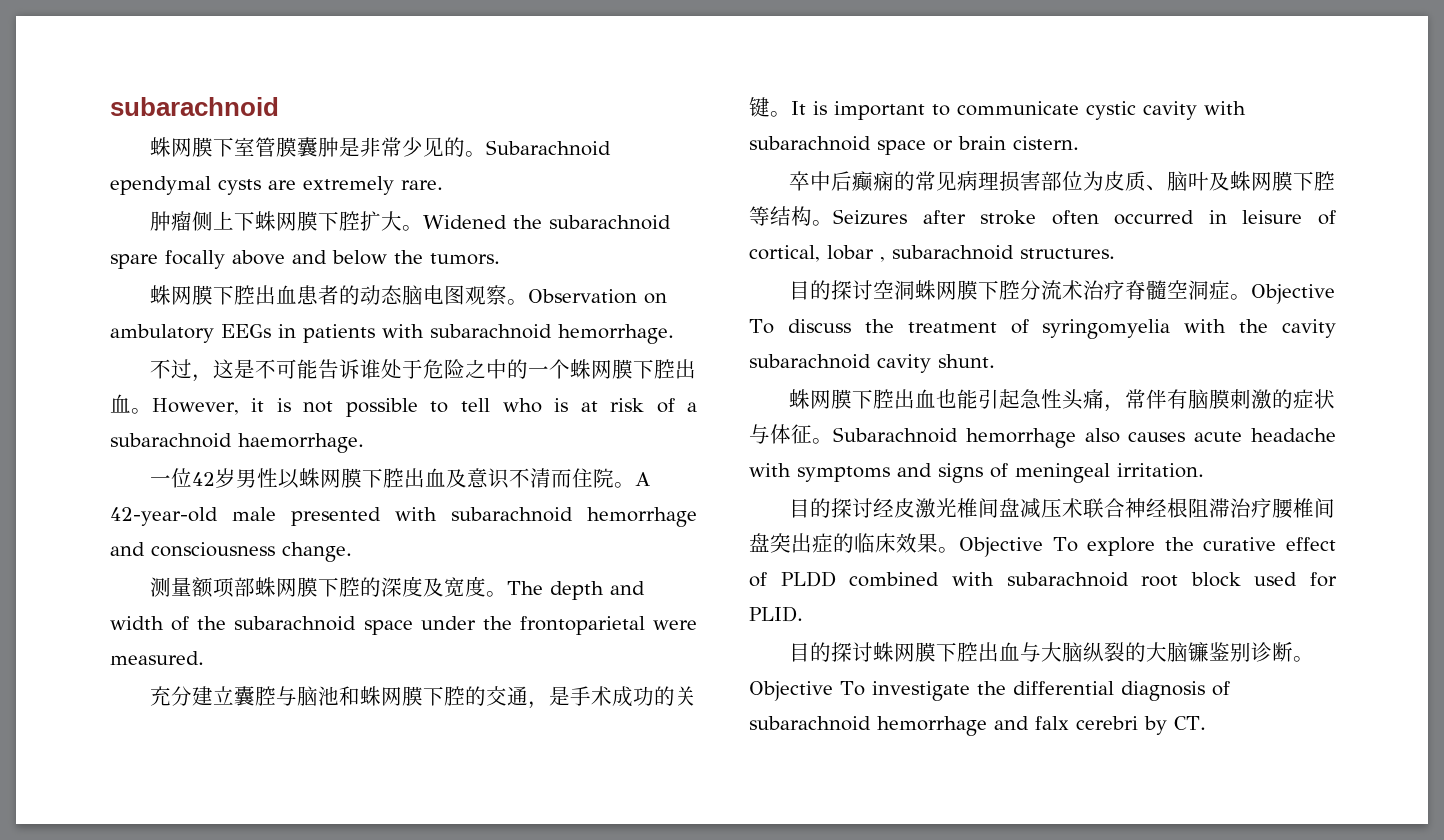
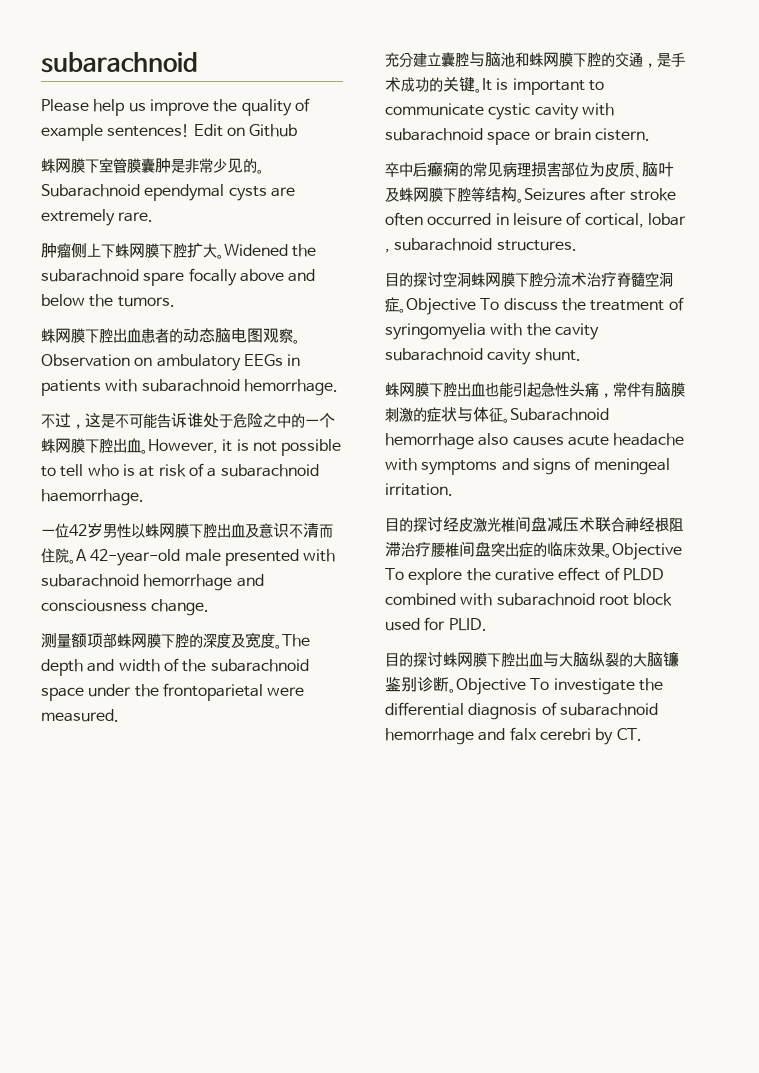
[110,97,279,116] subarachnoid -> [41,52,198,73] [41,98,310,116] [41,124,298,141] subarachnoid // Please help us improve the quality of example sentences! Edit on Github

